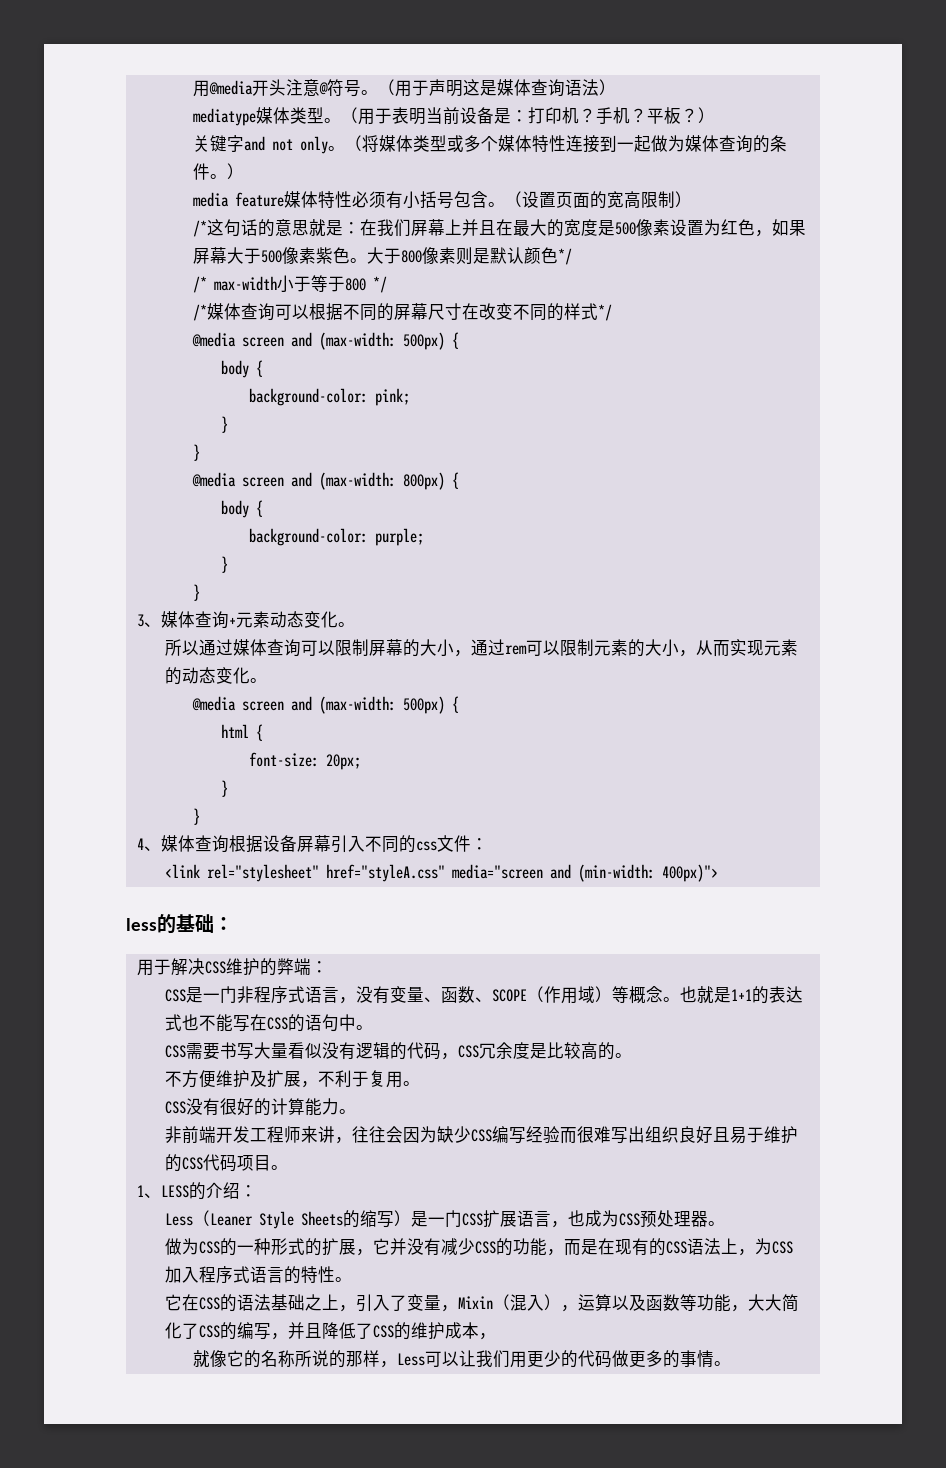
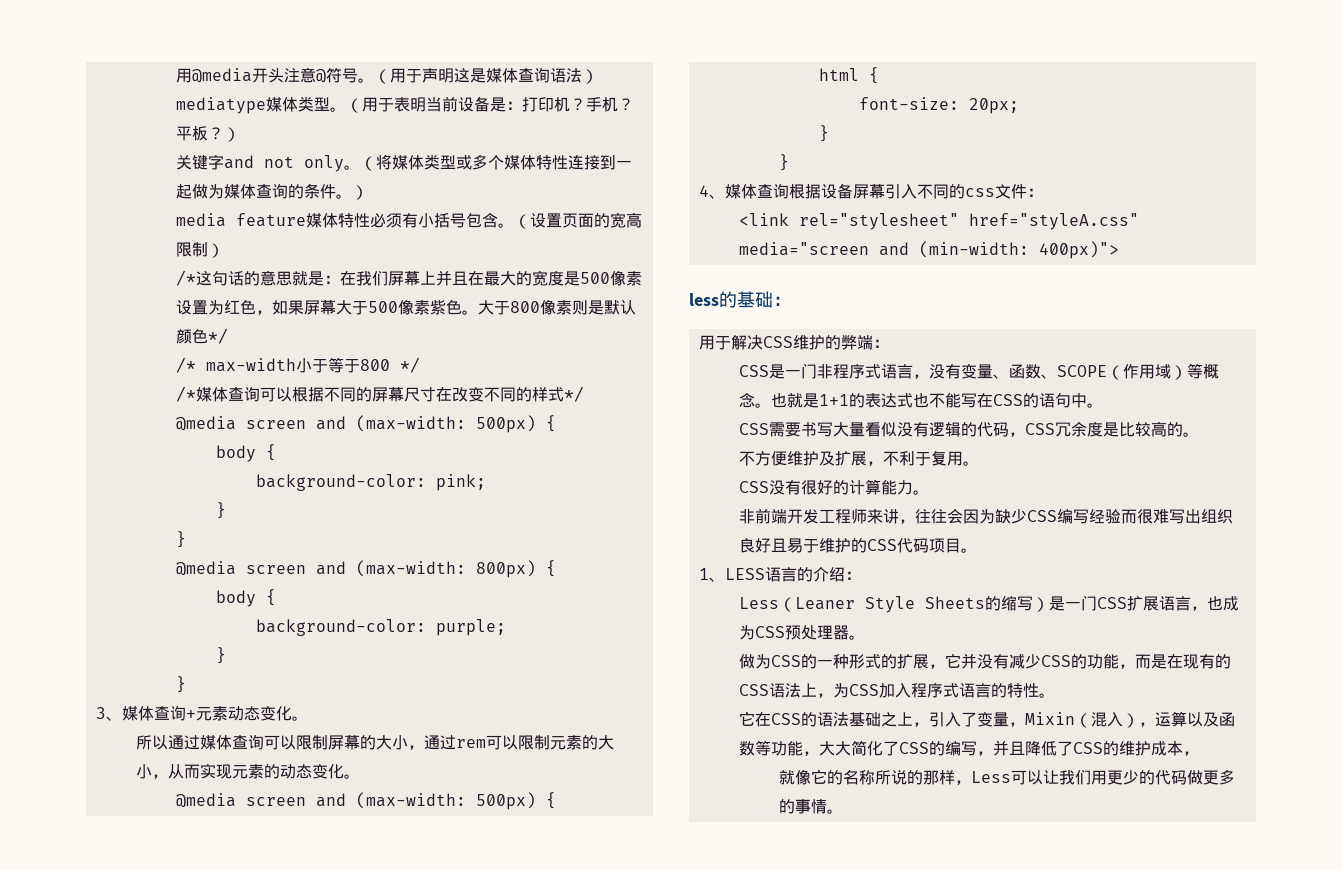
(189, 1191) none -> [765,567,798,582] 语言

